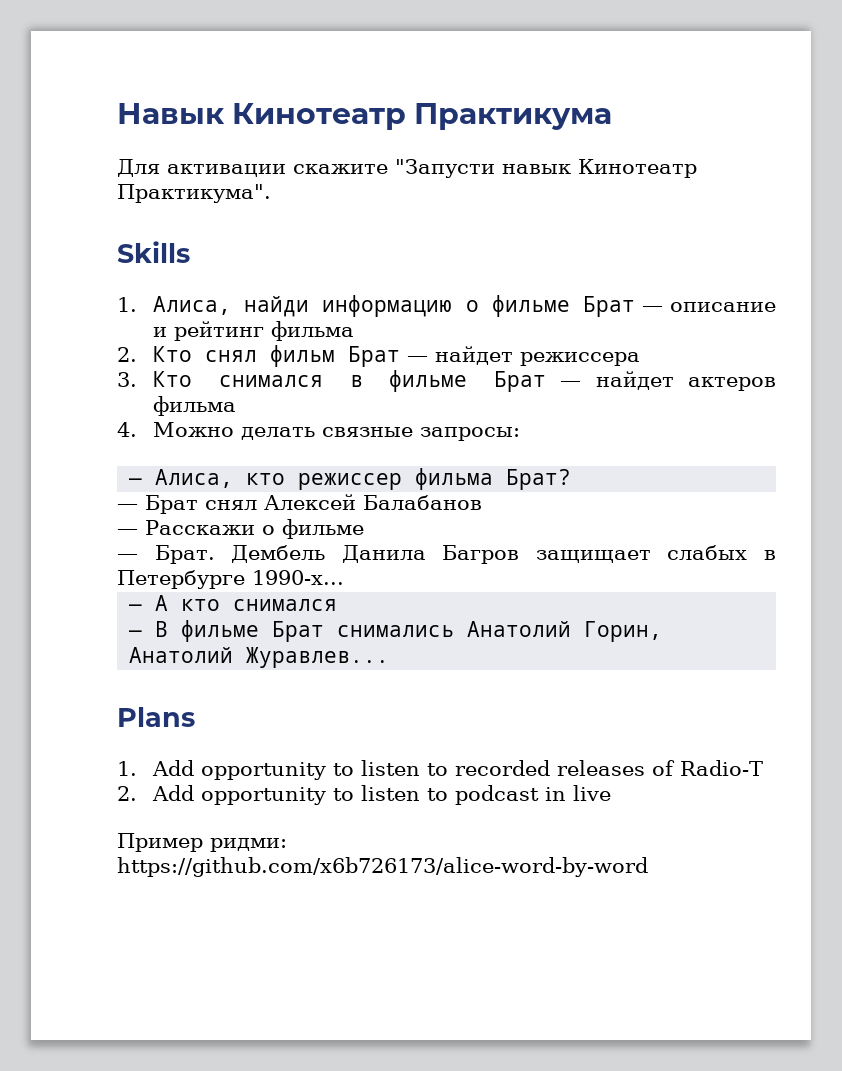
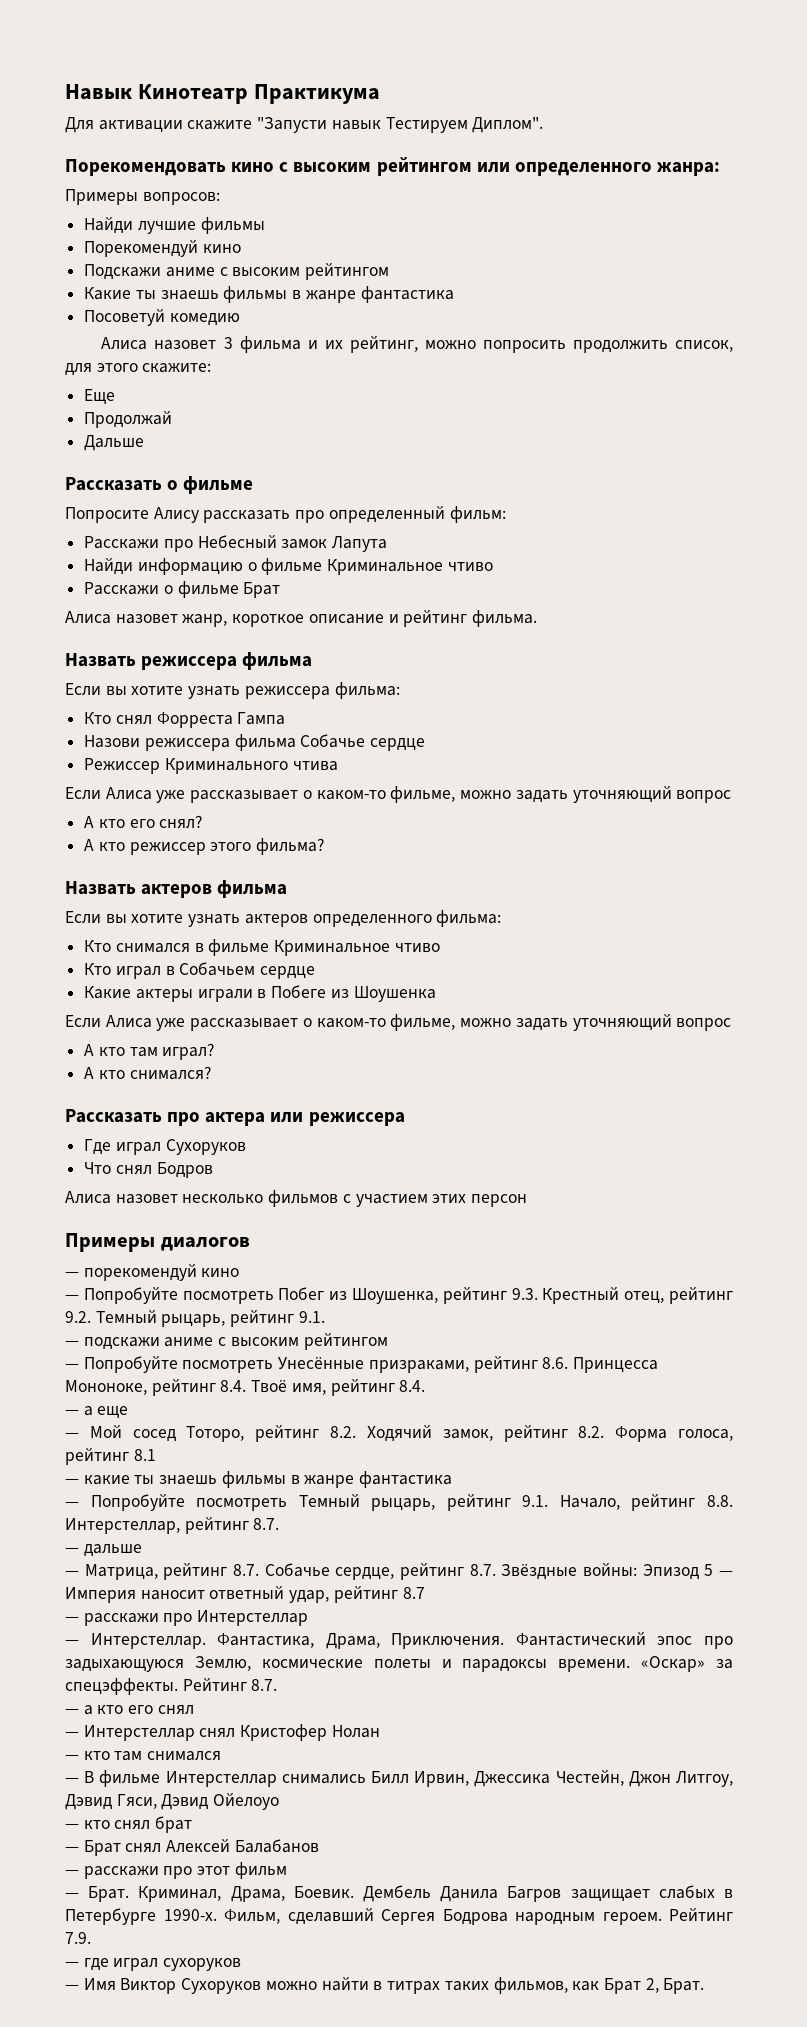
[578,159,697,178] [117,184,271,203] [117,241,190,263] [117,295,776,317] [153,321,355,341] [117,345,641,367] [117,370,776,392] [153,396,237,416] [117,422,521,441] [129,468,572,490] Кинотеатр Практикума". // Skills // 1. Алиса, найди информацию о фильме Брат — описание и рейтинг фильма // 2. Кто снял фильм Брат — найдет режиссера // 3. Кто снимался в фильме Брат — найдет актеров фильма // 4. Можно делать связные запросы: // — Алиса, кто режиссер фильма Брат? -> [385,117,544,133] [65,157,720,176] [65,189,220,205] [84,217,265,234] [84,240,241,257] [84,263,390,280] [84,286,454,303] [84,309,240,326] [101,336,733,353] [65,363,212,376] [84,389,116,405] [84,411,173,428] [84,435,145,451] [65,476,254,494] [65,506,506,523] [84,535,388,552] [84,558,493,575] [84,581,281,598] [65,610,538,627] [65,652,313,670] [65,682,400,699] [84,712,286,728] [84,734,426,751] [84,758,338,774] [65,786,732,803] [84,815,203,829] [84,838,325,855] [65,880,288,898] [65,910,502,927] [84,939,440,956] [84,962,316,979] [84,985,436,1002] [65,1014,732,1031] [84,1043,215,1060] [84,1066,211,1080] [65,1109,405,1126] [84,1139,246,1155] [84,1162,213,1178] [65,1190,528,1207] [65,1233,250,1252] [65,1264,240,1281] [65,1287,733,1304] [65,1310,325,1327] [65,1333,388,1350] [65,1356,659,1373] [65,1379,426,1396] [65,1406,129,1419] [65,1425,734,1442] [65,1448,156,1465] [65,1471,453,1488] [65,1494,733,1511] [65,1517,280,1534] [65,1544,142,1557] [65,1563,733,1580] [65,1586,425,1603] [65,1610,309,1626] [65,1632,733,1649] [65,1656,733,1672] [65,1678,278,1695] [65,1705,194,1715] [65,1724,380,1741] [65,1751,222,1761] [65,1770,733,1787] [65,1793,280,1810] [65,1816,193,1833] Тестируем Диплом". // Порекомендовать кино с высоким рейтингом или определенного жанра: // Примеры вопросов: // Найди лучшие фильмы // Порекомендуй кино // Подскажи аниме с высоким рейтингом // Какие ты знаешь фильмы в жанре фантастика // Посоветуй комедию // Алиса назовет 3 фильма и их рейтинг, можно попросить продолжить список, для этого скажите: // Еще // Продолжай // Дальше // Рассказать о фильме // Попросите Алису рассказать про определенный фильм: // Расскажи про Небесный замок Лапута // Найди информацию о фильме Криминальное чтиво // Расскажи о фильме Брат // Алиса назовет жанр, короткое описание и рейтинг фильма. // Назвать режиссера фильма // Если вы хотите узнать режиссера фильма: // Кто снял Форреста Гампа // Назови режиссера фильма Собачье сердце // Режиссер Криминального чтива // Если Алиса уже рассказывает о каком-то фильме, можно задать уточняющий вопрос // А кто его снял? // А кто режиссер этого фильма? // Назвать актеров фильма // Если вы хотите узнать актеров определенного фильма: // Кто снимался в фильме Криминальное чтиво // Кто играл в Собачьем сердце // Какие актеры играли в Побеге из Шоушенка // Если Алиса уже рассказывает о каком-то фильме, можно задать уточняющий вопрос // А кто там играл? // А кто снимался? // Рассказать про актера или режиссера // Где играл Сухоруков // Что снял Бодров // Алиса назовет несколько фильмов с участием этих персон // Примеры диалогов // — порекомендуй кино // — Попробуйте посмотреть Побег из Шоушенка, рейтинг 9.3. Крестный отец, рейтинг 9.2. Темный рыцарь, рейтинг 9.1. // — подскажи аниме с высоким рейтингом // — Попробуйте посмотреть Унесённые призраками, рейтинг 8.6. Принцесса Мононоке, рейтинг 8.4. Твоё имя, рейтинг 8.4. // — а еще // — Мой сосед Тоторо, рейтинг 8.2. Ходячий замок, рейтинг 8.2. Форма голоса, рейтинг 8.1 // — какие ты знаешь фильмы в жанре фантастика // — Попробуйте посмотреть Темный рыцарь, рейтинг 9.1. Начало, рейтинг 8.8. Интерстеллар, рейтинг 8.7. // — дальше // — Матрица, рейтинг 8.7. Собачье сердце, рейтинг 8.7. Звёздные войны: Эпизод 5 — Империя наносит ответный удар, рейтинг 8.7 // — расскажи про Интерстеллар // — Интерстеллар. Фантастика, Драма, Приключения. Фантастический эпос про задыхающуюся Землю, космические полеты и парадоксы времени. «Оскар» за спецэффекты. Рейтинг 8.7. // — а кто его снял // — Интерстеллар снял Кристофер Нолан // — кто там снимался // — В фильме Интерстеллар снимались Билл Ирвин, Джессика Честейн, Джон Литгоу, Дэвид Гяси, Дэвид Ойелоуо // — кто снял брат
[145,519,364,539] Расскажи о фильме -> [83,1862,287,1879] расскажи про этот фильм
(215, 554) none -> [138,1886,354,1902] Криминал, Драма, Боевик.
[252,570,344,585] [129,595,338,611] [129,620,663,642] [129,647,390,668] [117,707,195,727] [117,760,764,780] [117,785,612,805] [117,833,287,852] [117,857,648,877] 1990-х... // — А кто снимался // — В фильме Брат снимались Анатолий Горин, Анатолий Журавлев... // Plans // 1. Add opportunity to listen to recorded releases of Radio-T // 2. Add opportunity to listen to podcast in live // Пример ридми: https://github.com/x6b726173/alice-word-by-word -> [163,1908,733,1925] [65,1932,91,1944] [65,1958,242,1971] [65,1977,705,1994] 1990-х. Фильм, сделавший Сергея Бодрова народным героем. Рейтинг 7.9. // — где играл сухоруков // — Имя Виктор Сухоруков можно найти в титрах таких фильмов, как Брат 2, Брат.

